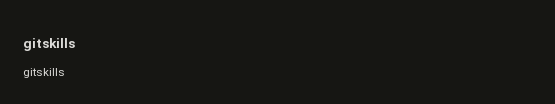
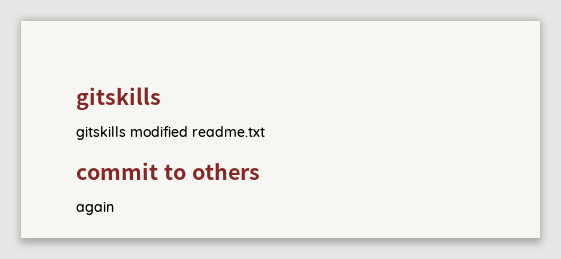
(65, 73) none -> [130,126,265,137] [76,162,260,180] [76,201,114,215] modified readme.txt // commit to others // again

